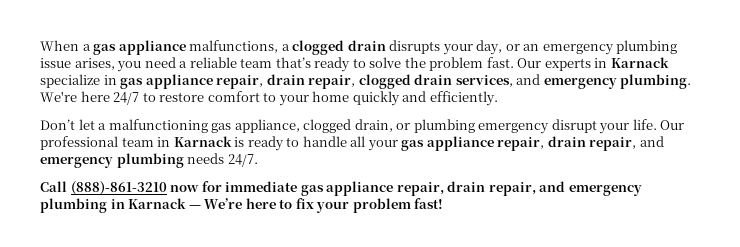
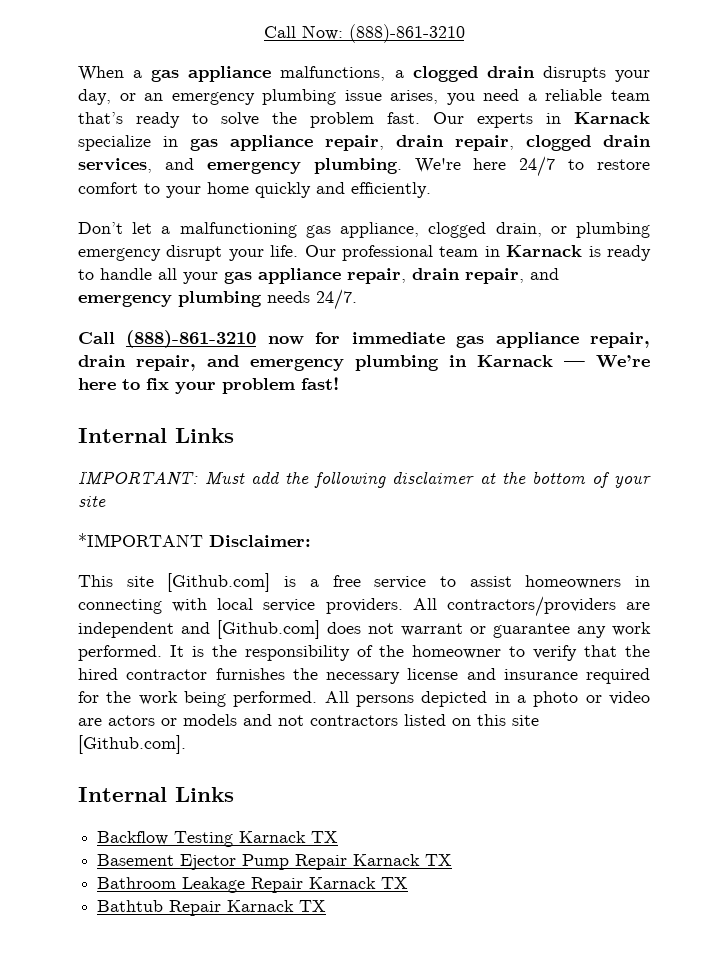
(40, 45) none -> [263,24,465,43] Call Now: (888)-861-3210 //
(444, 203) none -> [78,428,234,443] [78,471,651,488] [78,496,106,507] [78,533,311,547] [78,573,650,592] [78,596,650,617] [78,620,651,639] [78,645,650,661] [78,668,650,684] [78,691,650,707] [78,714,539,726] [78,735,186,754] [78,787,234,802] [97,831,339,847] [97,854,453,870] [97,877,409,893] [97,900,327,916] // Internal Links // IMPORTANT: Must add the following disclaimer at the bottom of your site // *IMPORTANT Disclaimer: // This site [Github.com] is a free service to assist homeowners in connecting with local service providers. All contractors/providers are independent and [Github.com] does not warrant or guarantee any work performed. It is the responsibility of the homeowner to verify that the hired contractor furnishes the necessary license and insurance required for the work being performed. All persons depicted in a photo or video are actors or models and not contractors listed on this site [Github.com]. // Internal Links // Backflow Testing Karnack TX // Basement Ejector Pump Repair Karnack TX // Bathroom Leakage Repair Karnack TX // Bathtub Repair Karnack TX

